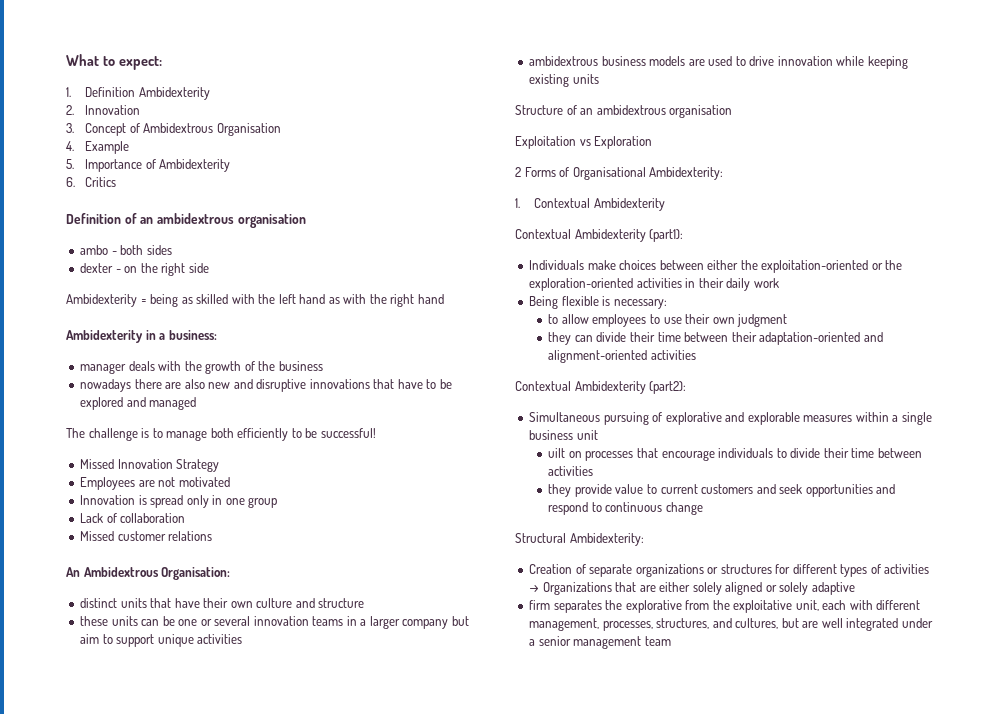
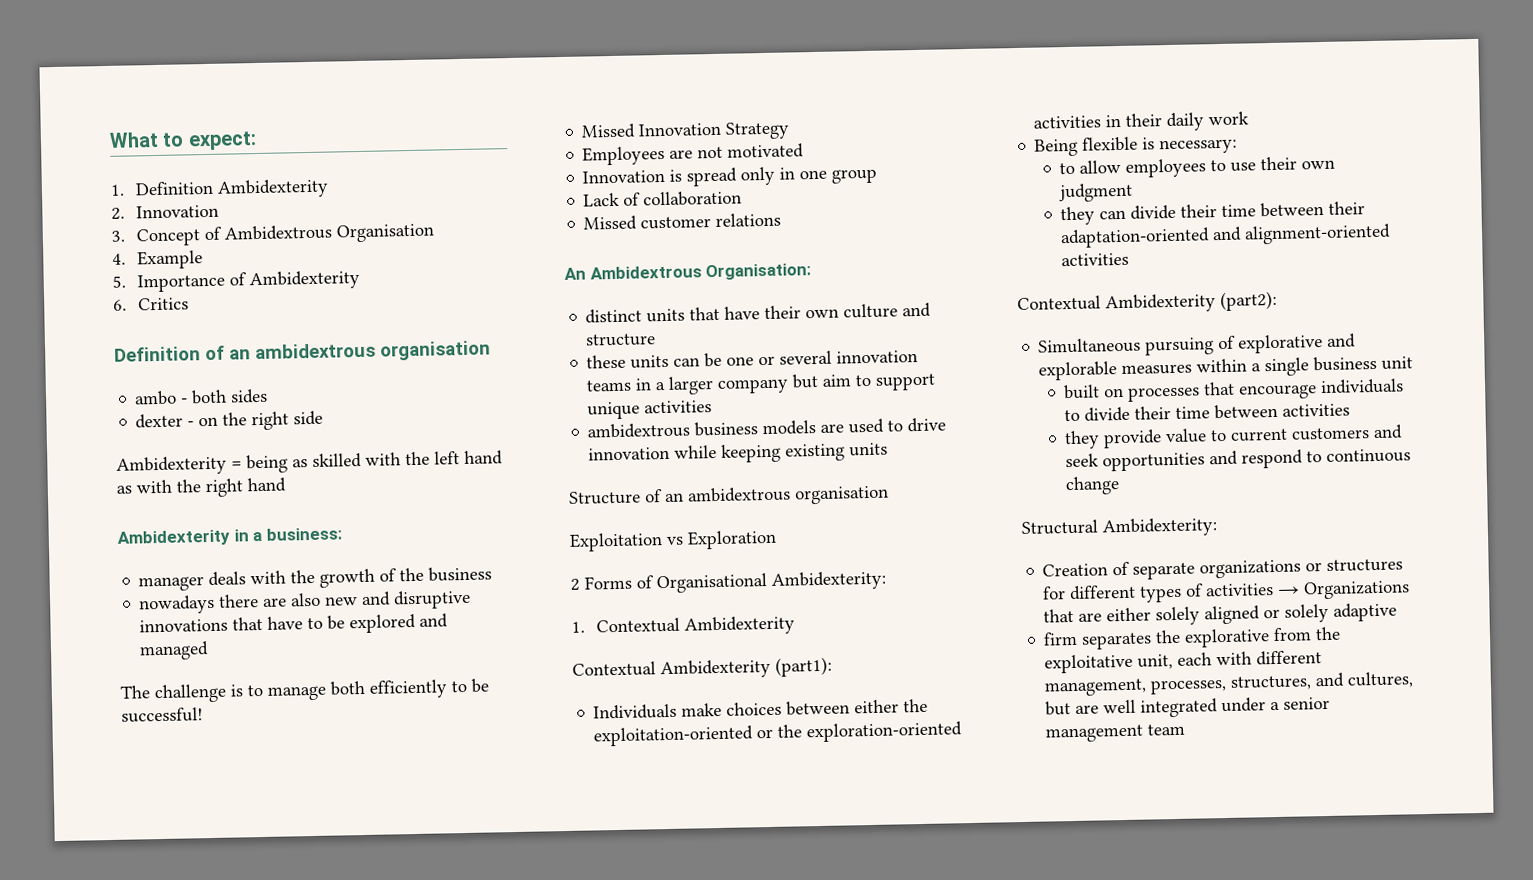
[548,448,566,458] uilt -> [1063,384,1101,400] built

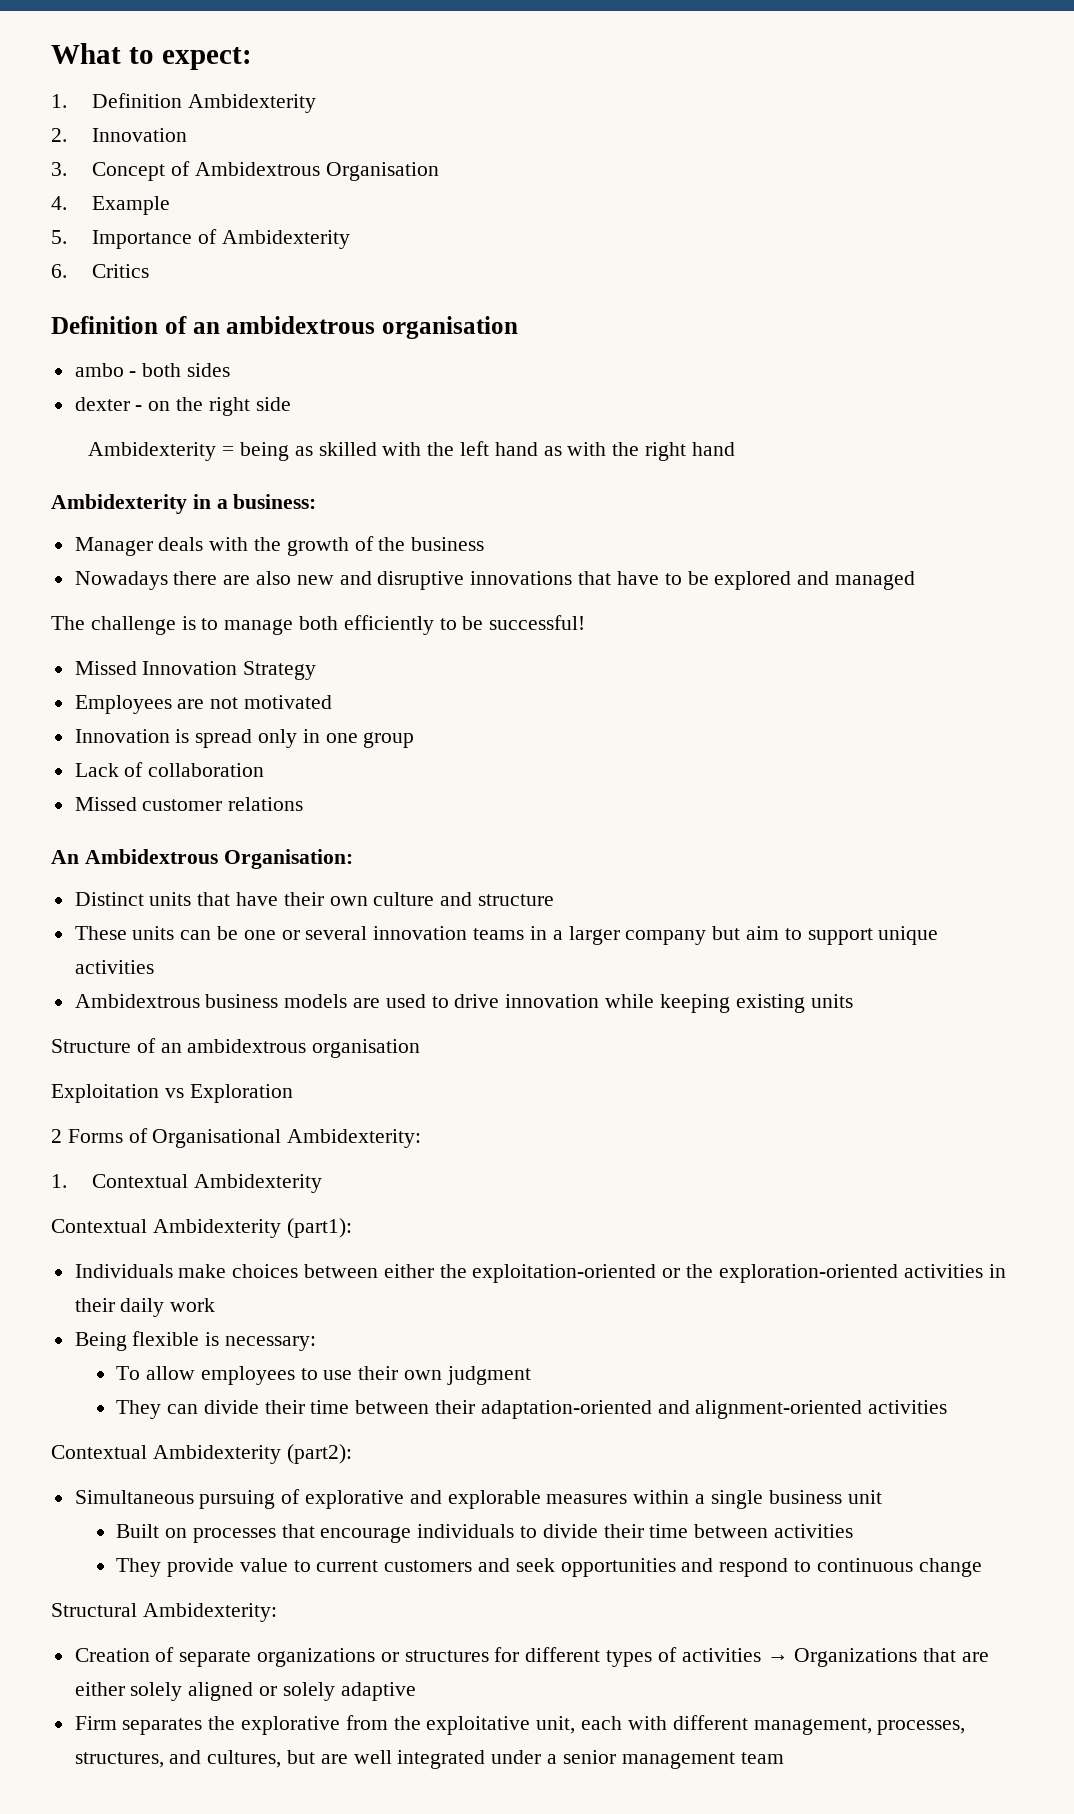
[138,576,205,592] manager -> [74,537,153,556] Manager
[138,594,216,615] nowadays -> [74,571,168,590] Nowadays
[585,308,643,324] distinct -> [74,892,144,906] Distinct
[586,354,627,369] these -> [74,926,127,940] These
[587,422,691,439] ambidextrous -> [74,994,200,1008] Ambidextrous
[1059,162,1076,175] to -> [116,1366,141,1380] To
[1060,206,1096,226] they -> [116,1400,162,1419] They
[1063,384,1101,400] built -> [116,1524,160,1538] Built
[1064,430,1101,450] they -> [116,1558,162,1577] They
[1043,631,1079,646] firm -> [74,1716,117,1730] Firm

